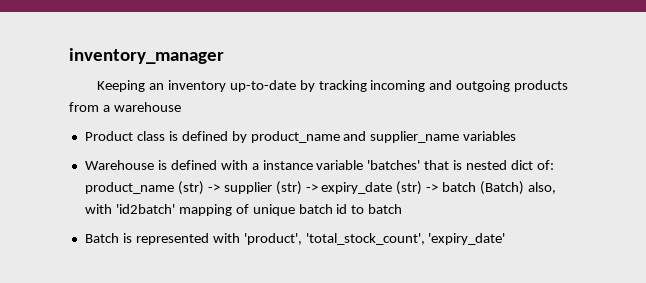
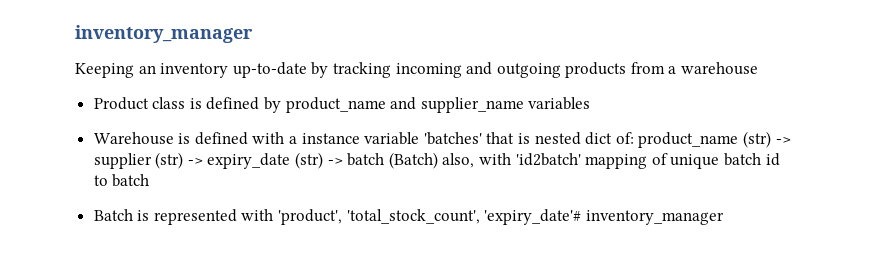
[428,233,506,245] 'expiry_date' -> [484,209,724,225] 'expiry_date'# inventory_manager

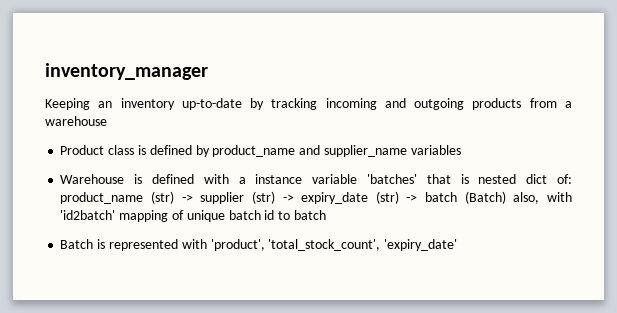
[484,209,724,225] 'expiry_date'# inventory_manager -> [384,239,458,251] 'expiry_date'

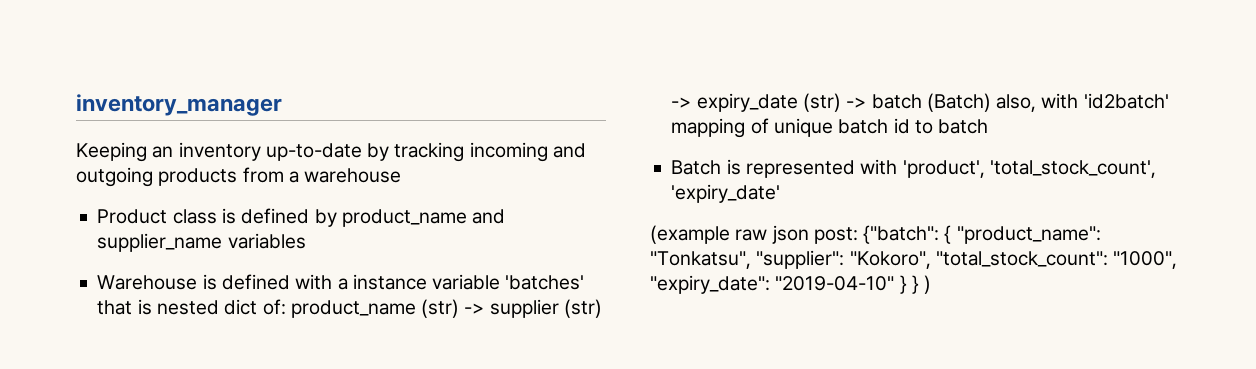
(458, 245) none -> [650,225,1101,244] [650,250,1178,269] [650,275,932,294] // (example raw json post: {"batch": { "product_name": "Tonkatsu", "supplier": "Kokoro", "total_stock_count": "1000", "expiry_date": "2019-04-10" } } )

